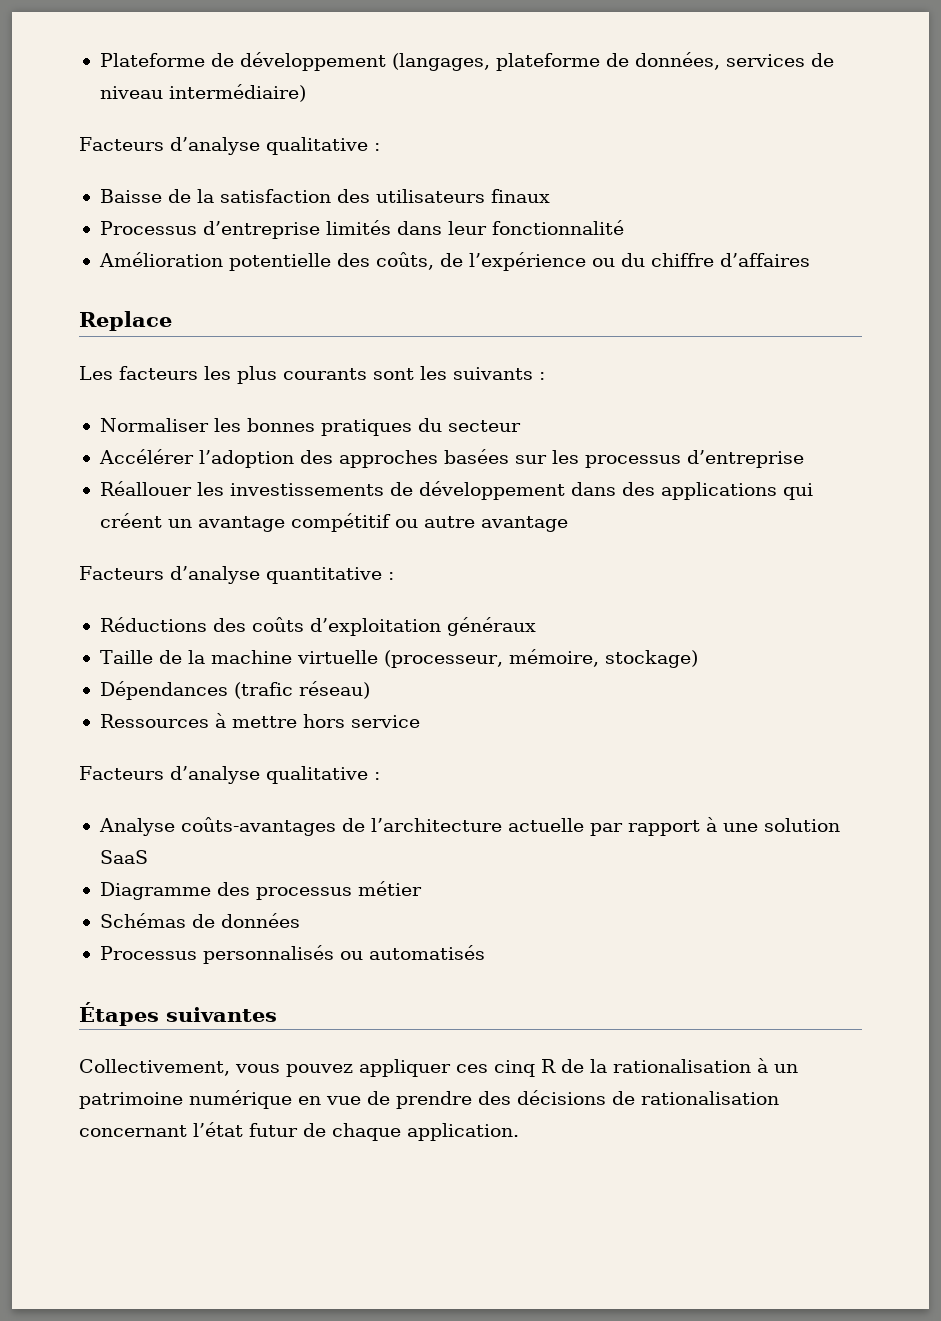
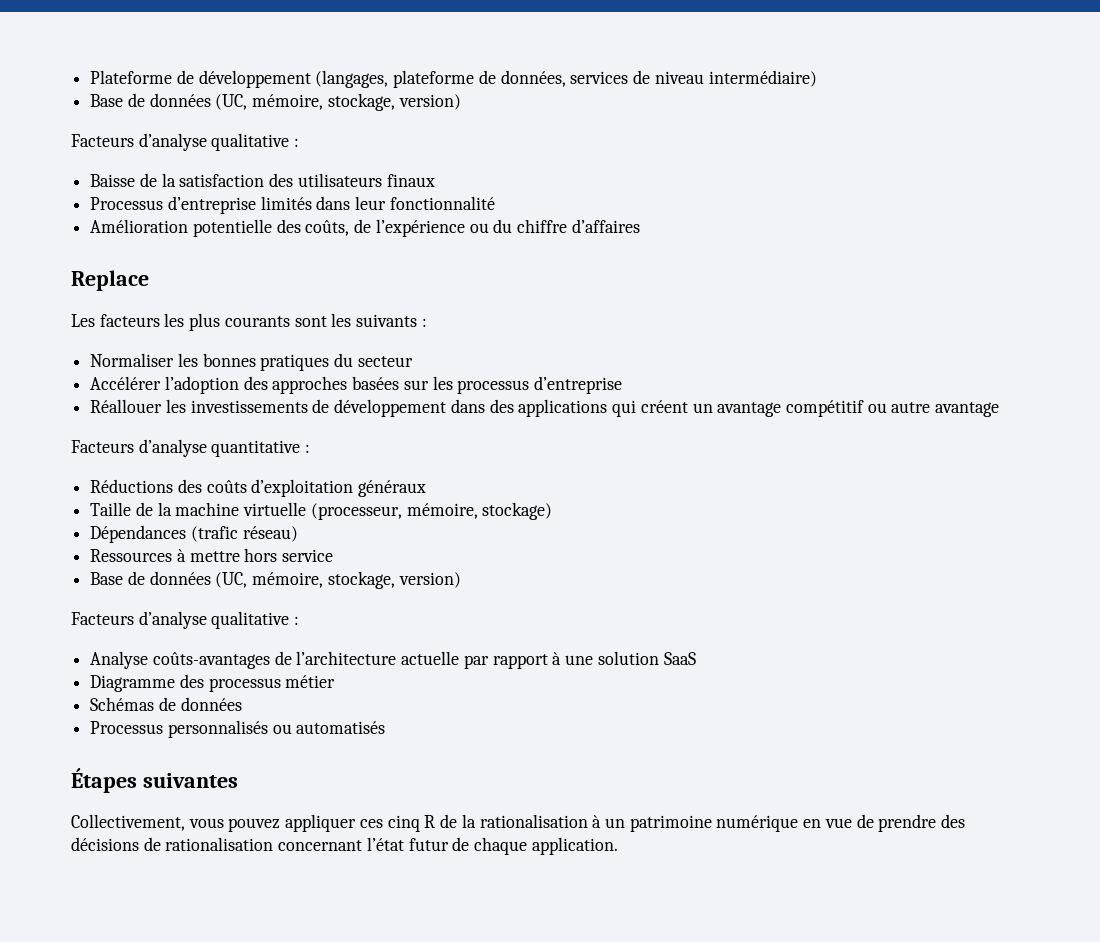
(306, 93) none -> [90,93,461,111] // Base de données (UC, mémoire, stockage, version)
(420, 721) none -> [90,571,461,589] // Base de données (UC, mémoire, stockage, version)

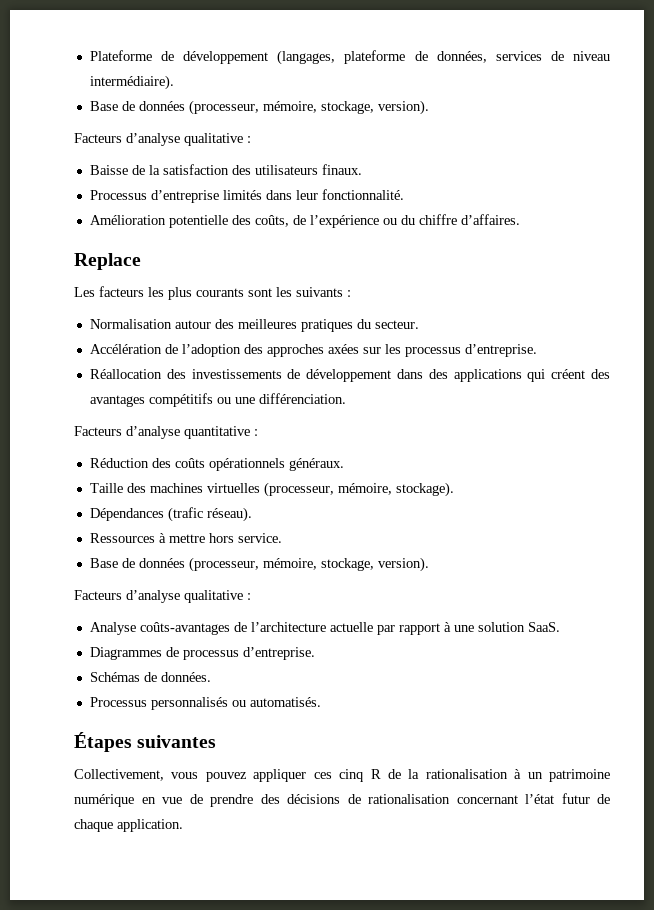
[708,70,817,87] [90,93,461,111] intermédiaire) // Base de données (UC, mémoire, stockage, version) -> [89,75,174,90] [89,100,429,115] intermédiaire). // Base de données (processeur, mémoire, stockage, version).
[386,174,435,187] finaux -> [321,164,362,175] finaux.
[389,196,495,210] fonctionnalité -> [321,189,404,200] fonctionnalité.
[571,219,640,233] d’affaires -> [460,214,520,225] d’affaires.
[90,353,413,371] [90,376,162,390] Normaliser les bonnes pratiques du secteur // Accélérer -> [89,319,419,332] [89,344,178,354] Normalisation autour des meilleures pratiques du secteur. // Accélération de
[352,376,400,390] basées -> [327,344,359,354] axées
[534,376,623,394] [90,399,186,413] d’entreprise // Réallouer les -> [464,344,537,357] [89,369,186,379] d’entreprise. // Réallocation des
[692,400,1000,417] un avantage compétitif ou autre avantage -> [591,369,610,379] [89,393,346,407] des avantages compétitifs ou une différenciation.
[90,479,174,493] Réductions -> [89,458,149,468] Réduction
[251,479,427,497] d’exploitation généraux -> [208,458,344,471] opérationnels généraux.
[135,502,553,520] de la machine virtuelle (processeur, mémoire, stockage) -> [126,482,454,497] des machines virtuelles (processeur, mémoire, stockage).
[242,526,298,542] réseau) -> [206,507,252,522] réseau).
[282,549,334,562] [90,571,461,589] service // Base de données (UC, mémoire, stockage, version) -> [237,533,282,543] [89,557,429,572] service. // Base de données (processeur, mémoire, stockage, version).
[663,652,696,665] [90,674,336,692] SaaS // Diagramme des processus métier -> [527,622,560,632] [89,647,315,660] SaaS. // Diagrammes de processus d’entreprise.
[180,697,242,711] données -> [160,672,211,682] données.
[296,721,386,734] automatisés -> [249,697,321,707] automatisés.

